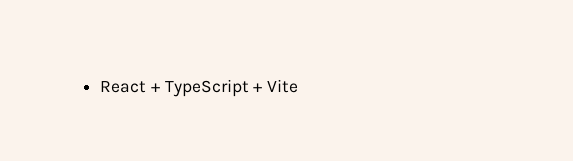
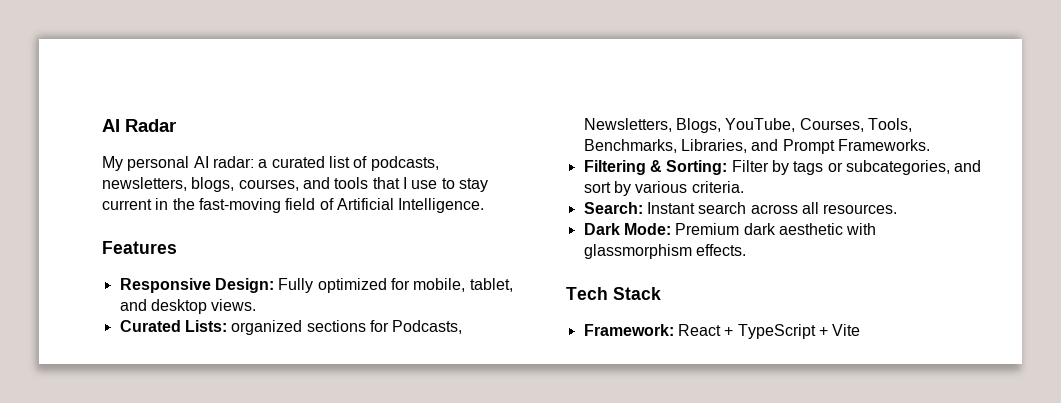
(100, 87) none -> [102,119,176,132] [102,156,439,171] [102,177,488,192] [102,198,485,213] [102,241,177,254] [119,278,513,293] [119,299,257,314] [119,320,463,335] [583,118,912,133] [583,139,930,154] [583,160,982,175] [583,181,744,196] [583,202,898,214] [583,223,877,235] [583,244,746,259] [566,287,661,300] [583,324,674,336] AI Radar // My personal AI radar: a curated list of podcasts, newsletters, blogs, courses, and tools that I use to stay current in the fast-moving field of Artificial Intelligence. // Features // Responsive Design: Fully optimized for mobile, tablet, and desktop views. // Curated Lists: organized sections for Podcasts, Newsletters, Blogs, YouTube, Courses, Tools, Benchmarks, Libraries, and Prompt Frameworks. // Filtering & Sorting: Filter by tags or subcategories, and sort by various criteria. // Search: Instant search across all resources. // Dark Mode: Premium dark aesthetic with glassmorphism effects. // Tech Stack // Framework:

